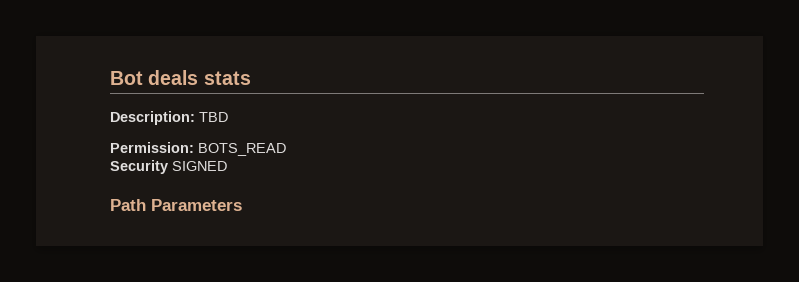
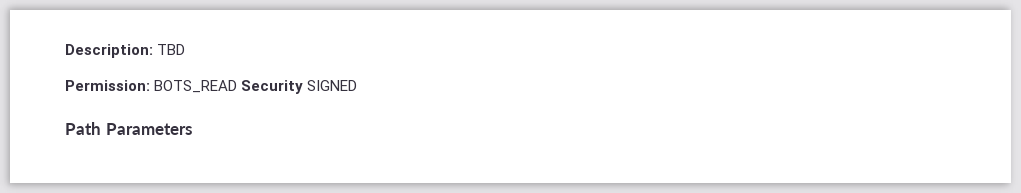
[110,70,251,85] Bot deals stats // -> (65, 51) none
(286, 149) // -> (238, 86) none

